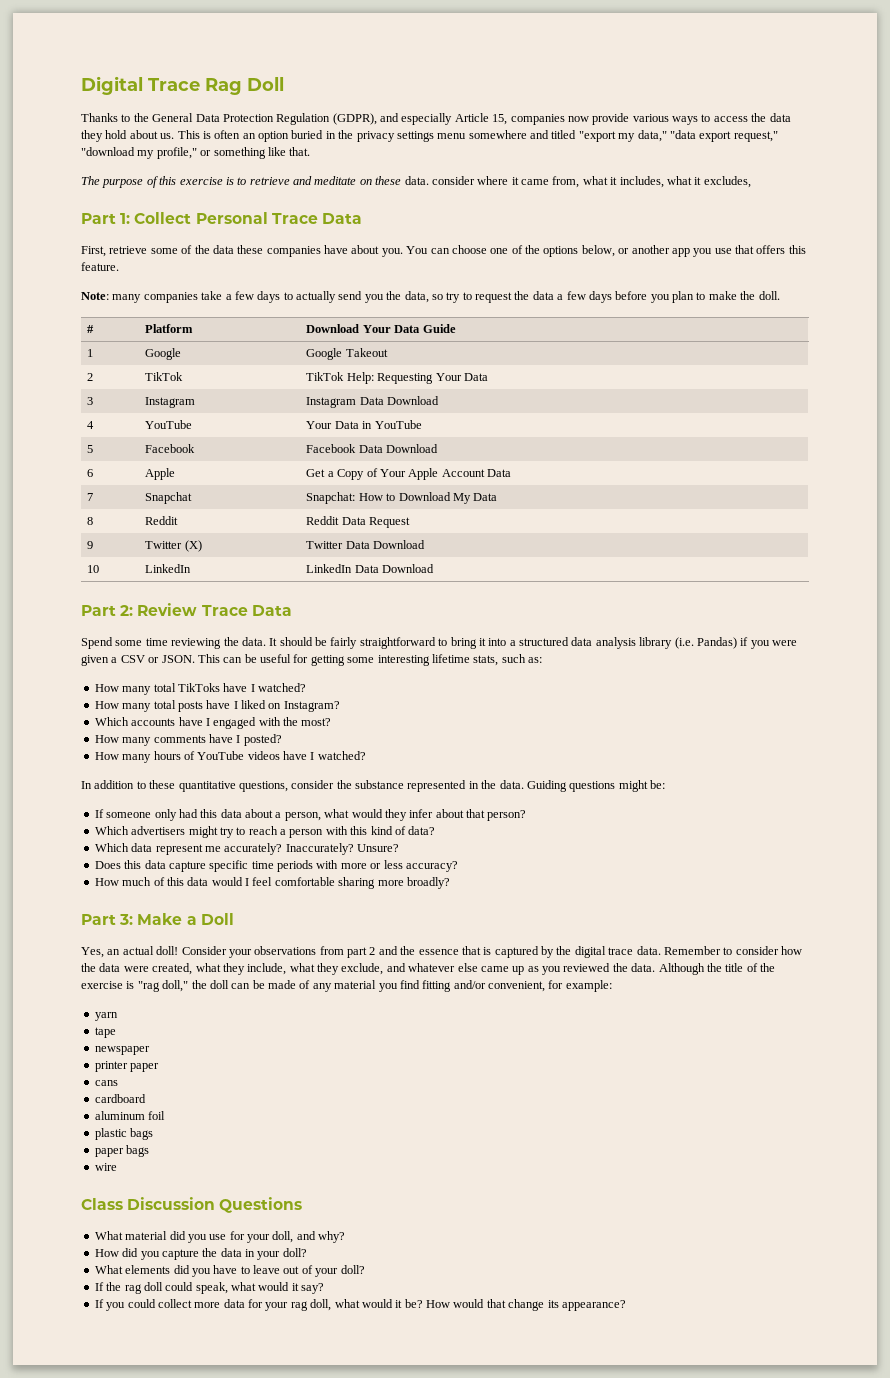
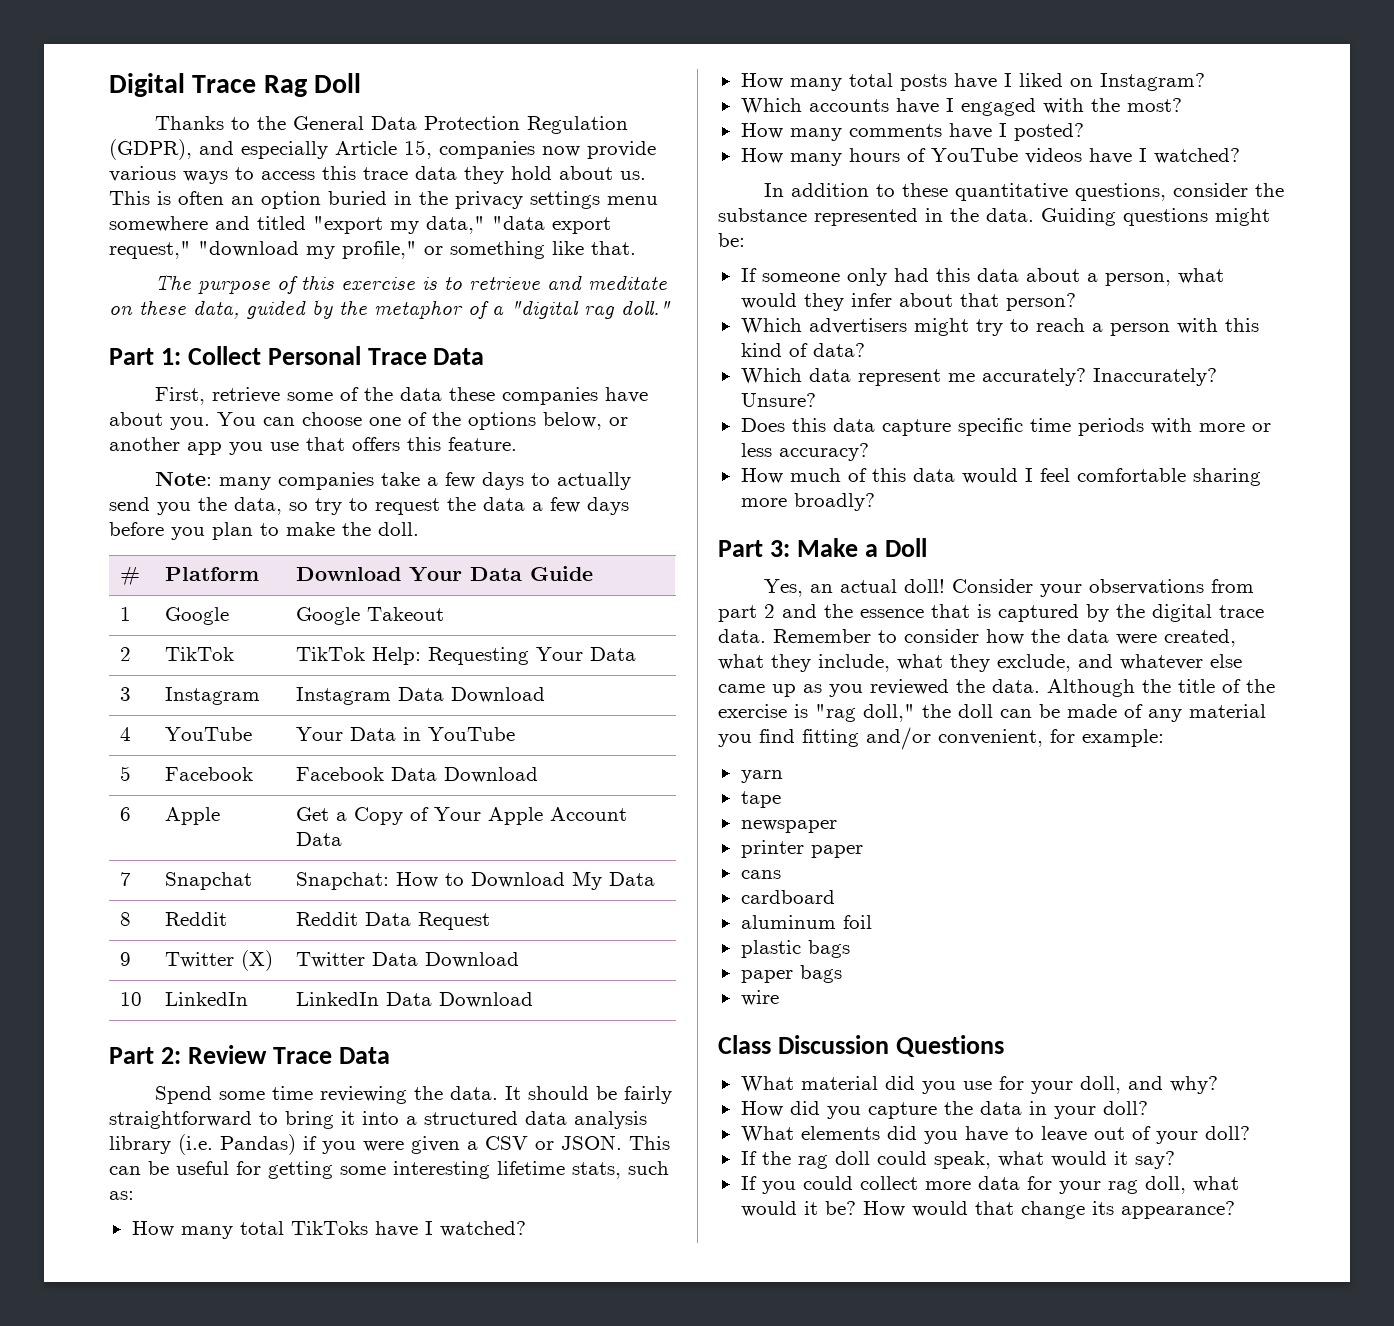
[751,113,767,122] the -> [322,166,408,180] this trace
[404,176,751,188] data. consider where it came from, what it includes, what it excludes, -> [193,299,671,319] data, guided by the metaphor of a "digital rag doll."

